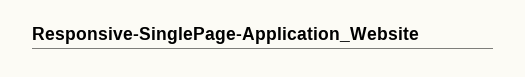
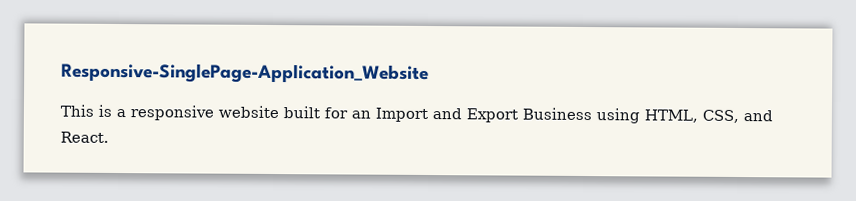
(419, 35) none -> [60,104,773,124] [60,131,109,143] // This is a responsive website built for an Import and Export Business using HTML, CSS, and React.

